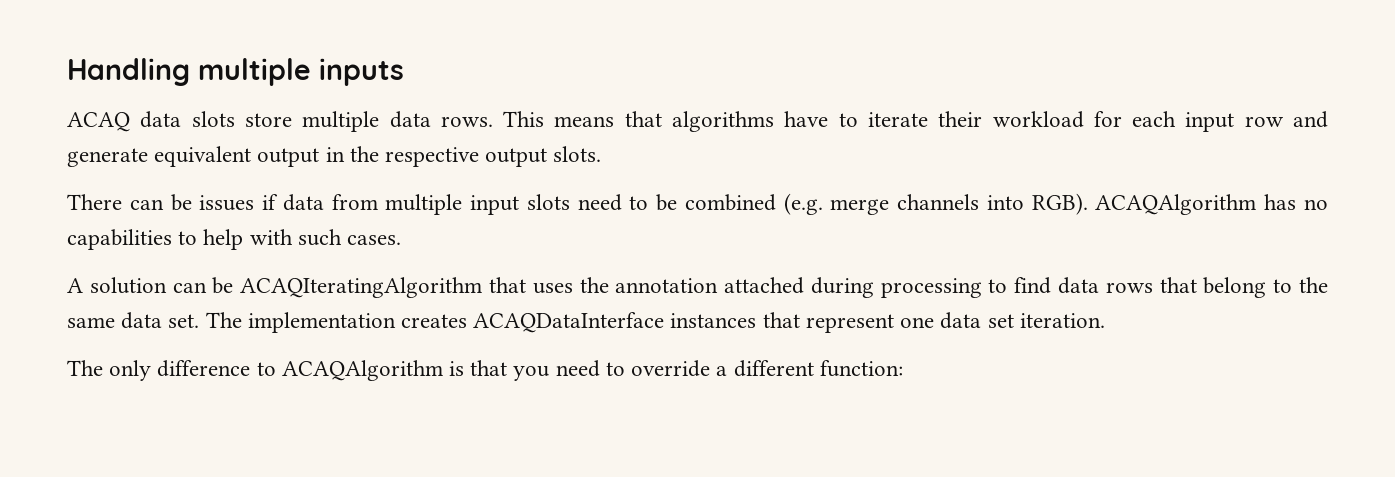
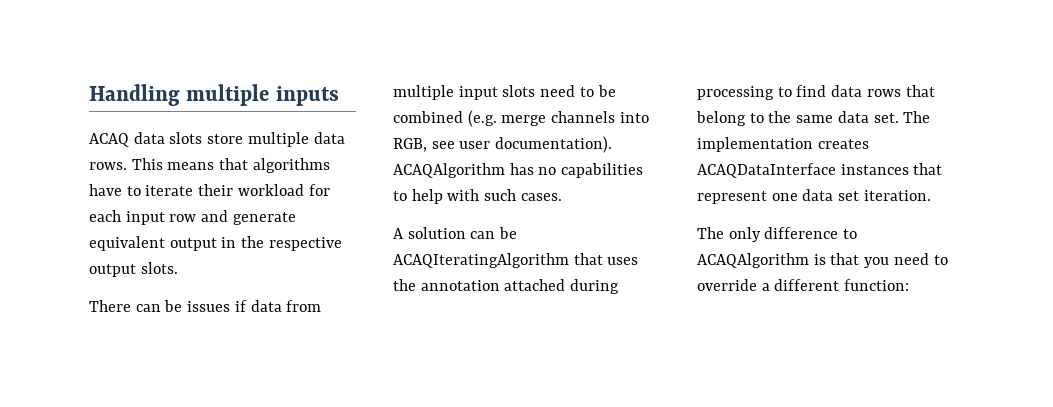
[1031,193,1088,215] RGB). -> [393,136,613,153] RGB, see user documentation).

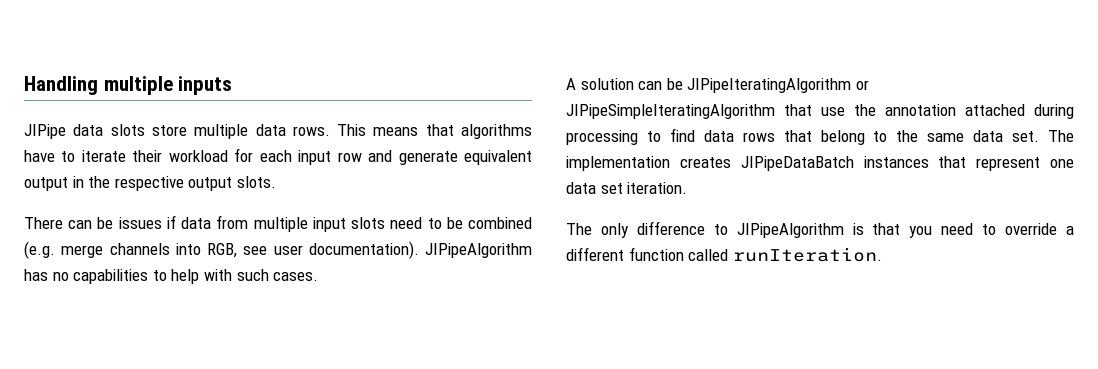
[89,133,129,147] ACAQ -> [24,124,66,139] JIPipe
[393,163,505,178] ACAQAlgorithm -> [425,243,532,258] JIPipeAlgorithm
[393,253,639,268] ACAQIteratingAlgorithm that uses -> [687,78,869,93] [566,104,845,119] JIPipeIteratingAlgorithm or JIPipeSimpleIteratingAlgorithm that use
[697,163,836,178] ACAQDataInterface -> [740,156,854,171] JIPipeDataBatch
[697,253,809,268] ACAQAlgorithm -> [736,223,844,238] JIPipeAlgorithm
[844,279,910,291] function: -> [628,247,882,262] function called runIteration.

